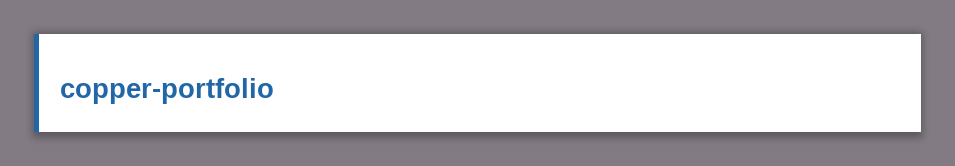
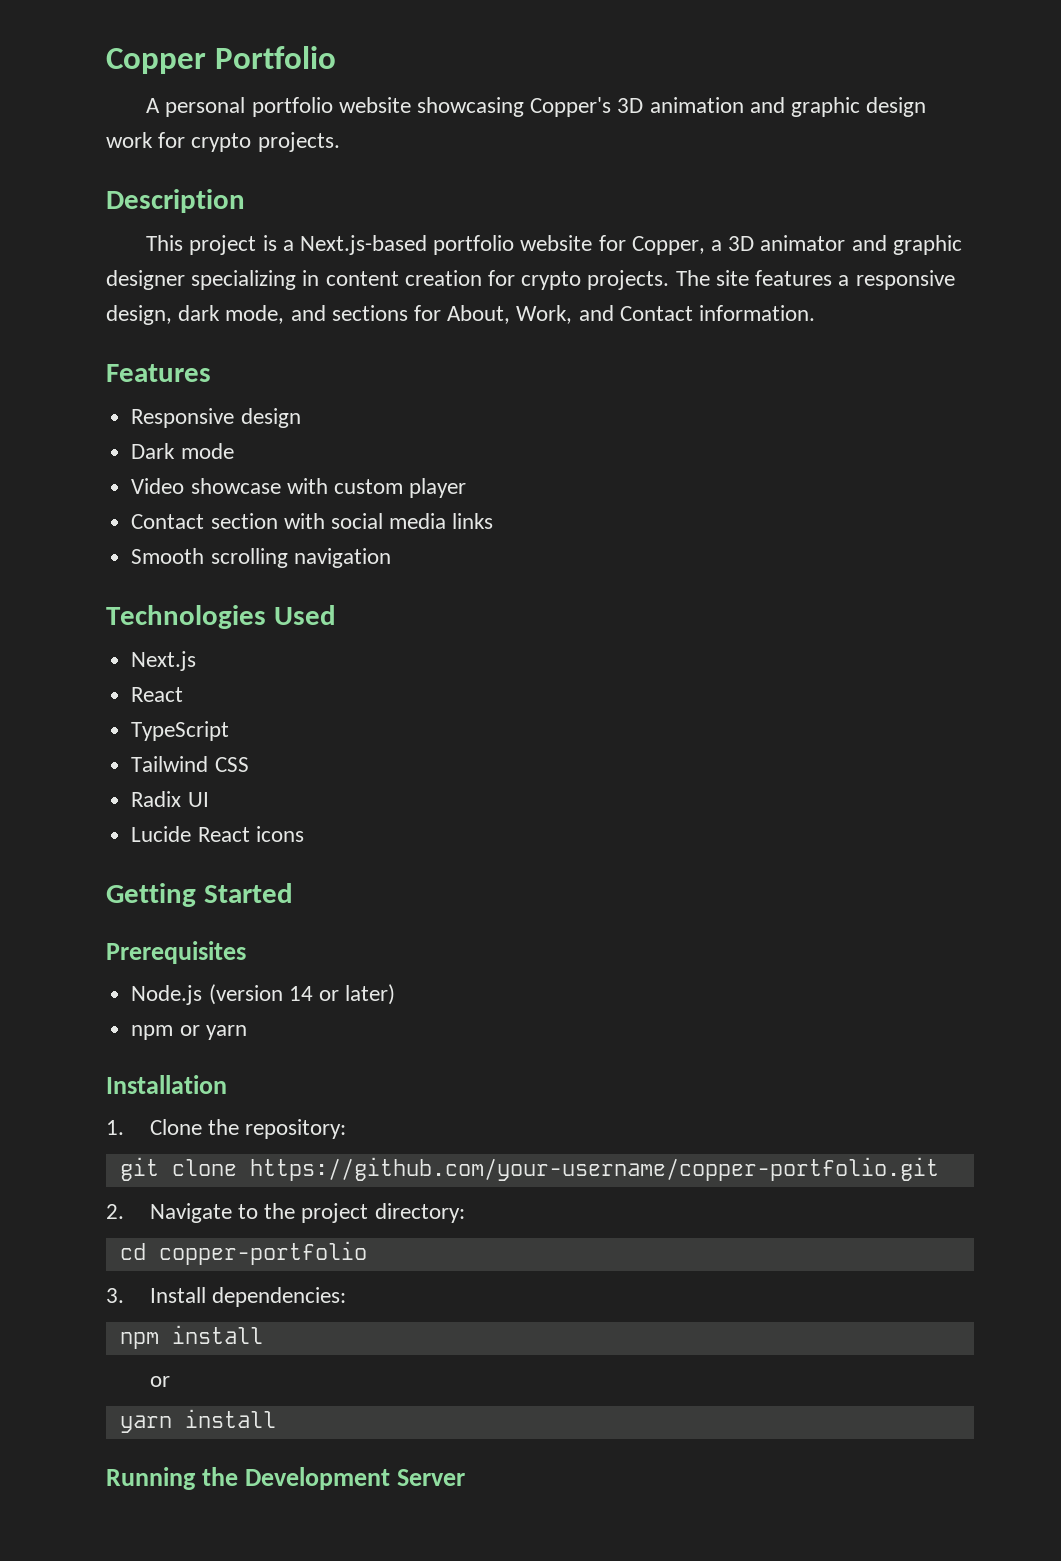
[60,78,274,104] copper-portfolio -> [106,46,336,74] [146,97,927,117] [106,132,340,152] [106,189,245,213] [146,235,962,255] [106,270,955,290] [106,305,816,325] [106,364,211,382] [131,408,301,428] [131,443,234,459] [131,478,467,498] [131,513,494,529] [131,548,391,568] [106,605,336,629] [131,651,197,671] [131,687,184,702] [131,721,230,741] [131,756,249,772] [131,791,209,807] [131,826,304,842] [106,883,293,907] [106,941,246,964] [131,984,396,1005] [131,1025,247,1040] [106,1075,227,1094] [106,1119,347,1139] [119,1157,939,1181] [106,1203,465,1223] [119,1241,367,1265] [106,1287,347,1307] [119,1325,263,1349] [149,1376,170,1387] [119,1409,276,1433] [106,1467,466,1490] Copper Portfolio // A personal portfolio website showcasing Copper's 3D animation and graphic design work for crypto projects. // Description // This project is a Next.js-based portfolio website for Copper, a 3D animator and graphic designer specializing in content creation for crypto projects. The site features a responsive design, dark mode, and sections for About, Work, and Contact information. // Features // Responsive design // Dark mode // Video showcase with custom player // Contact section with social media links // Smooth scrolling navigation // Technologies Used // Next.js // React // TypeScript // Tailwind CSS // Radix UI // Lucide React icons // Getting Started // Prerequisites // Node.js (version 14 or later) // npm or yarn // Installation // 1. Clone the repository: // git clone https://github.com/your-username/copper-portfolio.git // 2. Navigate to the project directory: // cd copper-portfolio // 3. Install dependencies: // npm install // or // yarn install // Running the Development Server

